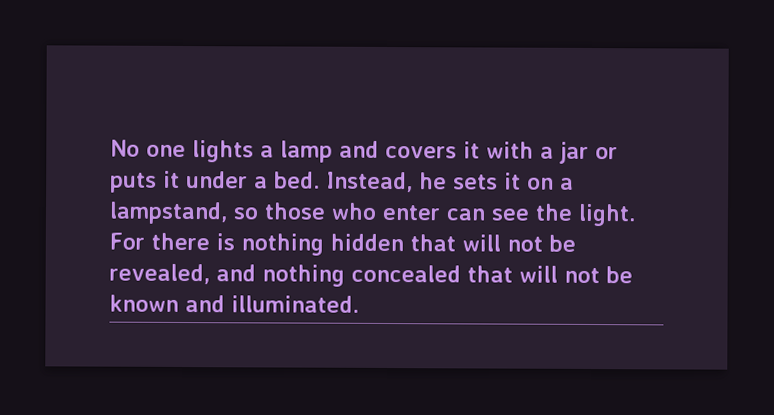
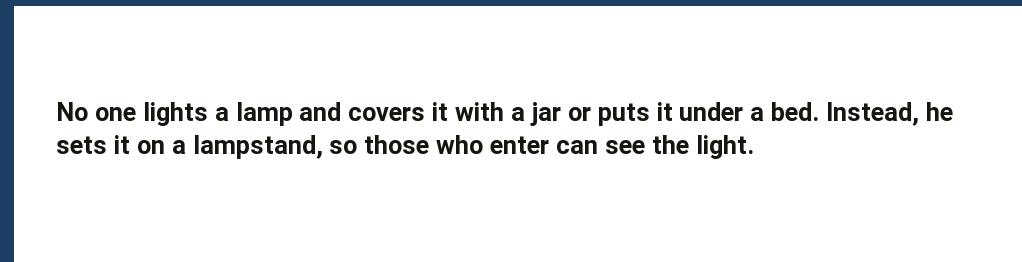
[109,232,576,256] [109,263,633,287] [109,294,359,313] For there is nothing hidden that will not be revealed, and nothing concealed that will not be known and illuminated. -> (754, 147) none

